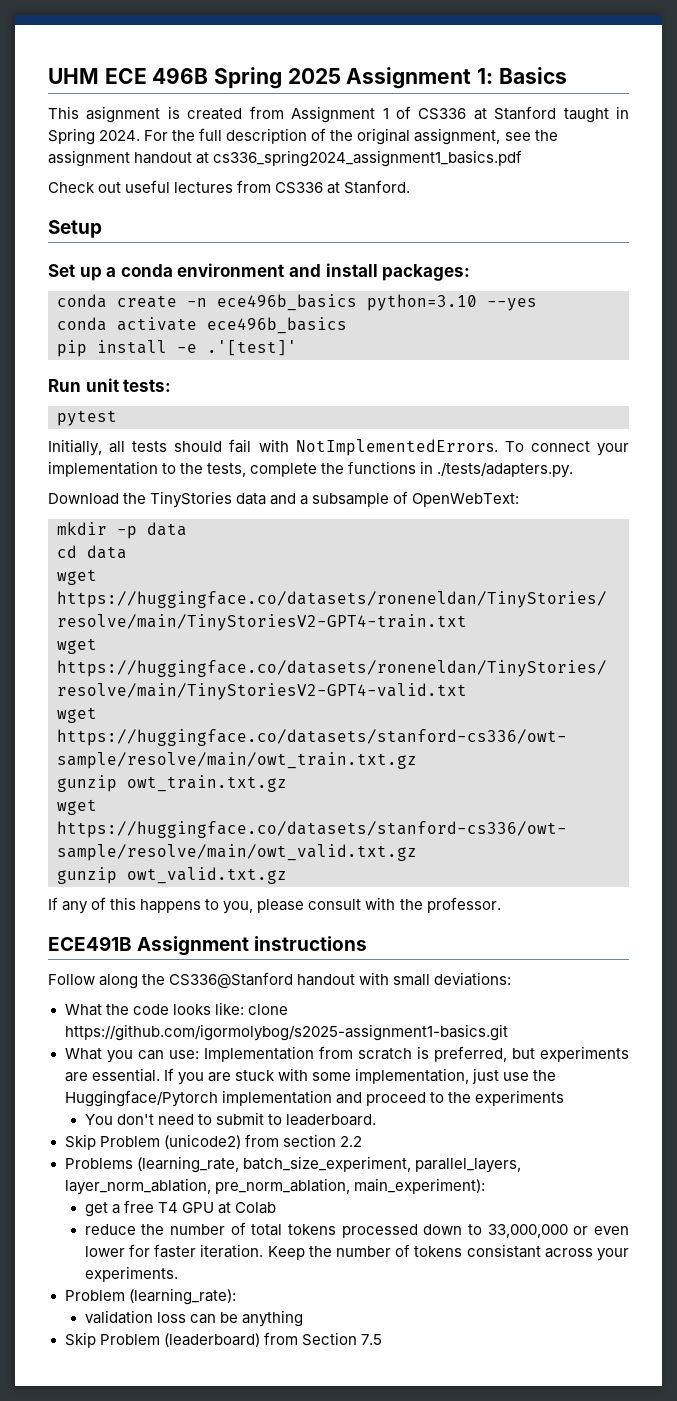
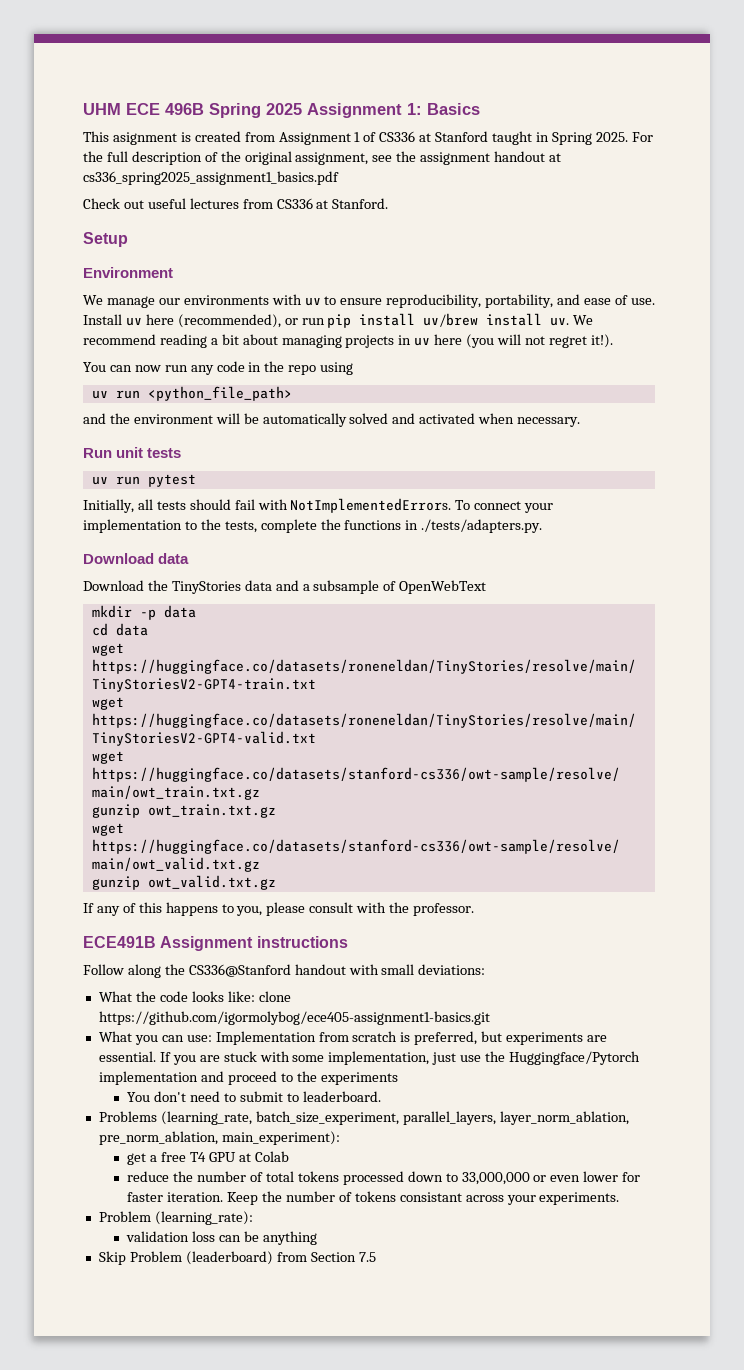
[99,130,141,141] 2024. -> [595,132,628,142] 2025.
[213,150,523,167] cs336_spring2024_assignment1_basics.pdf -> [83,171,339,185] cs336_spring2025_assignment1_basics.pdf
[48,263,471,281] [57,294,537,311] [57,317,347,334] [57,340,297,357] Set up a conda environment and install packages: // conda create -n ece496b_basics python=3.10 --yes // conda activate ece496b_basics // pip install -e .'[test]' -> [83,267,173,278] [83,294,655,308] [83,313,594,328] [83,334,613,348] [83,361,354,375] [91,386,292,401] [83,413,581,427] Environment // We manage our environments with uv to ensure reproducibility, portability, and ease of use. Install uv here (recommended), or run pip install uv/brew install uv. We recommend reading a bit about managing projects in uv here (you will not regret it!). // You can now run any code in the repo using // uv run <python_file_path> // and the environment will be automatically solved and activated when necessary.
[123,379,172,392] tests: // -> [147,448,182,458] [91,476,140,485] tests // uv run
(574, 470) none -> [83,553,190,564] // Download data
[412,493,520,507] OpenWebText: -> [399,580,487,594] OpenWebText
[64,1024,508,1041] https://github.com/igormolybog/s2025-assignment1-basics.git -> [98,1011,490,1025] https://github.com/igormolybog/ece405-assignment1-basics.git
[64,1134,362,1150] // Skip Problem (unicode2) from section 2.2 -> (381, 1096) none

